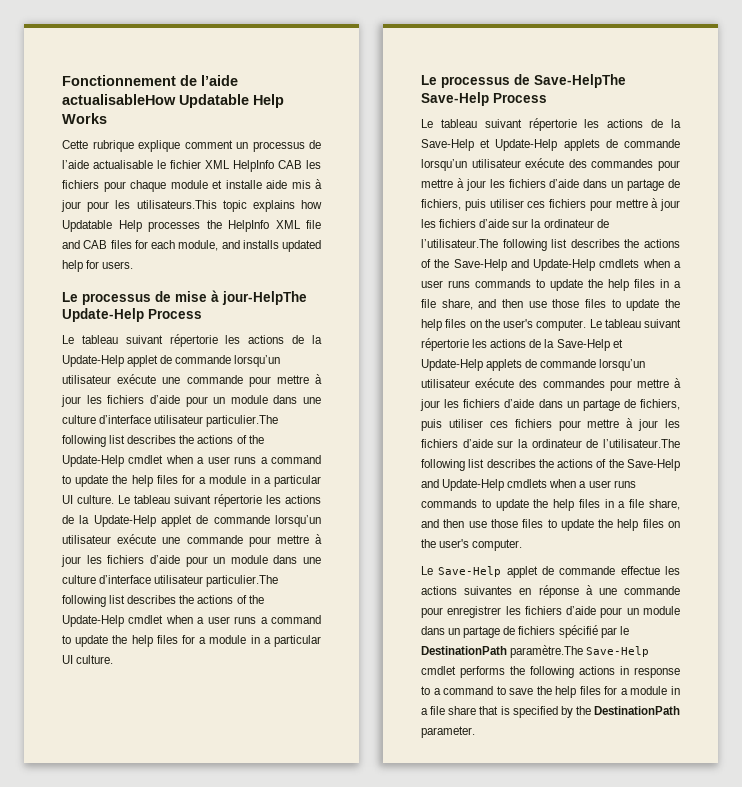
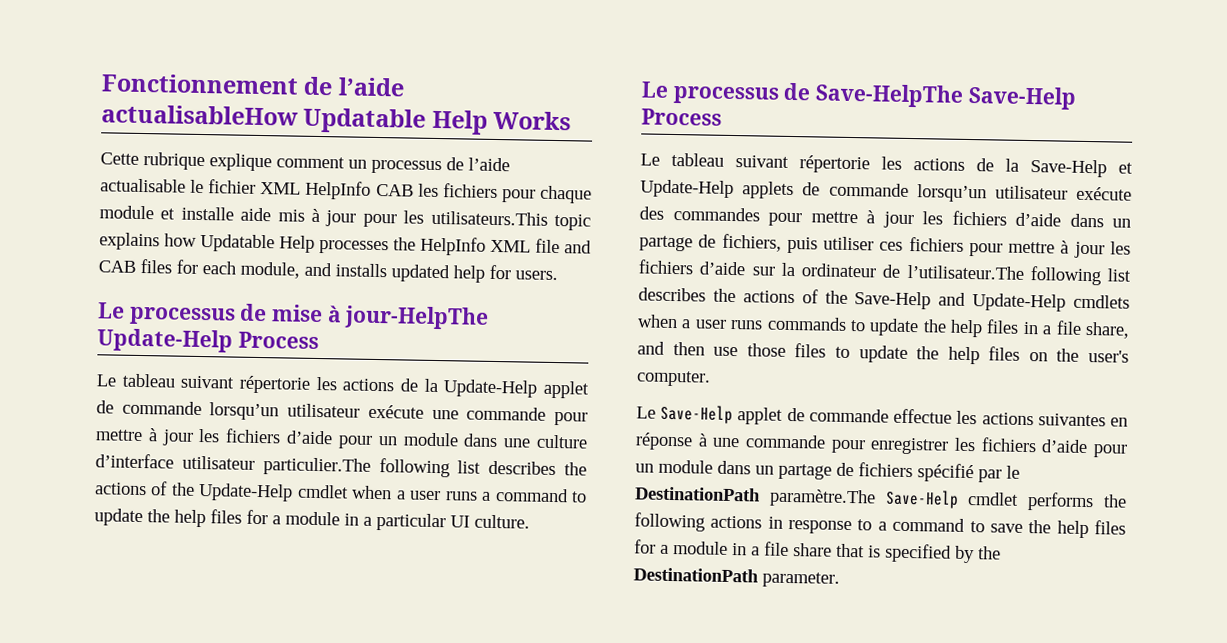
[118,494,321,507] [62,515,321,527] [62,534,322,547] [61,555,321,567] [62,575,279,587] [62,595,264,607] [62,615,321,627] [62,635,321,647] [62,655,114,664] Le tableau suivant répertorie les actions de la Update-Help applet de commande lorsqu’un utilisateur exécute une commande pour mettre à jour les fichiers d’aide pour un module dans une culture d’interface utilisateur particulier.The following list describes the actions of the Update-Help cmdlet when a user runs a command to update the help files for a module in a particular UI culture. -> (530, 521) none
[589,319,681,328] [421,338,623,351] [421,359,646,371] [421,378,681,391] [420,399,680,411] [421,418,680,431] [421,439,680,448] [421,459,680,471] [421,479,636,491] [421,499,680,511] [421,519,680,531] [421,539,523,551] Le tableau suivant répertorie les actions de la Save-Help et Update-Help applets de commande lorsqu’un utilisateur exécute des commandes pour mettre à jour les fichiers d’aide dans un partage de fichiers, puis utiliser ces fichiers pour mettre à jour les fichiers d’aide sur la ordinateur de l’utilisateur.The following list describes the actions of the Save-Help and Update-Help cmdlets when a user runs commands to update the help files in a file share, and then use those files to update the help files on the user's computer. -> (711, 378) none

